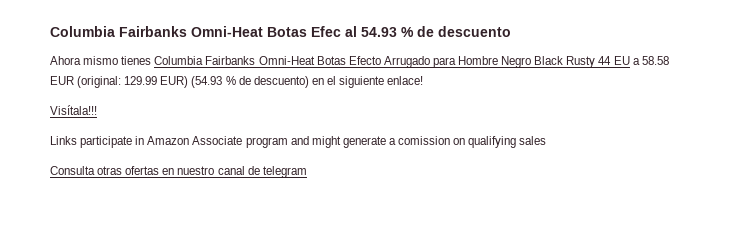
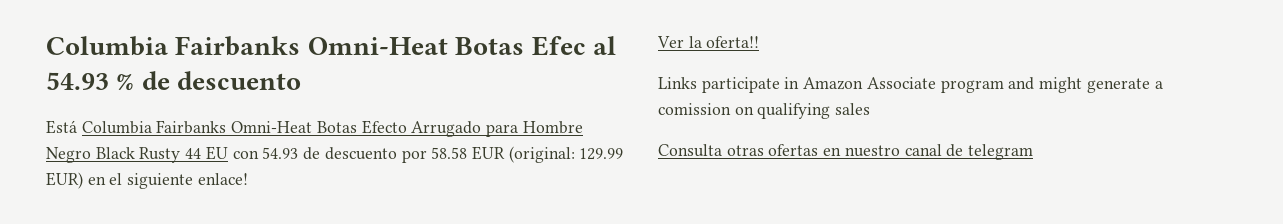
[50,56,152,65] Ahora mismo tienes -> [46,120,77,134] Está
[632,58,640,65] a -> [232,147,427,163] con 54.93 de descuento por
[191,76,309,88] (54.93 % de descuento) -> (83, 180) none
[50,105,97,115] Visítala!!! -> [657,36,760,48] Ver la oferta!!

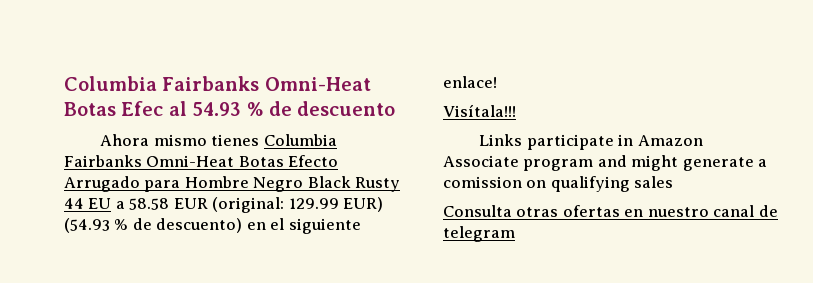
[46,120,77,134] Está -> [100,134,260,146] Ahora mismo tienes
[232,147,427,163] con 54.93 de descuento por -> [115,201,125,209] a
(83, 180) none -> [64,218,243,233] (54.93 % de descuento)
[657,36,760,48] Ver la oferta!! -> [443,104,516,117] Visítala!!!

